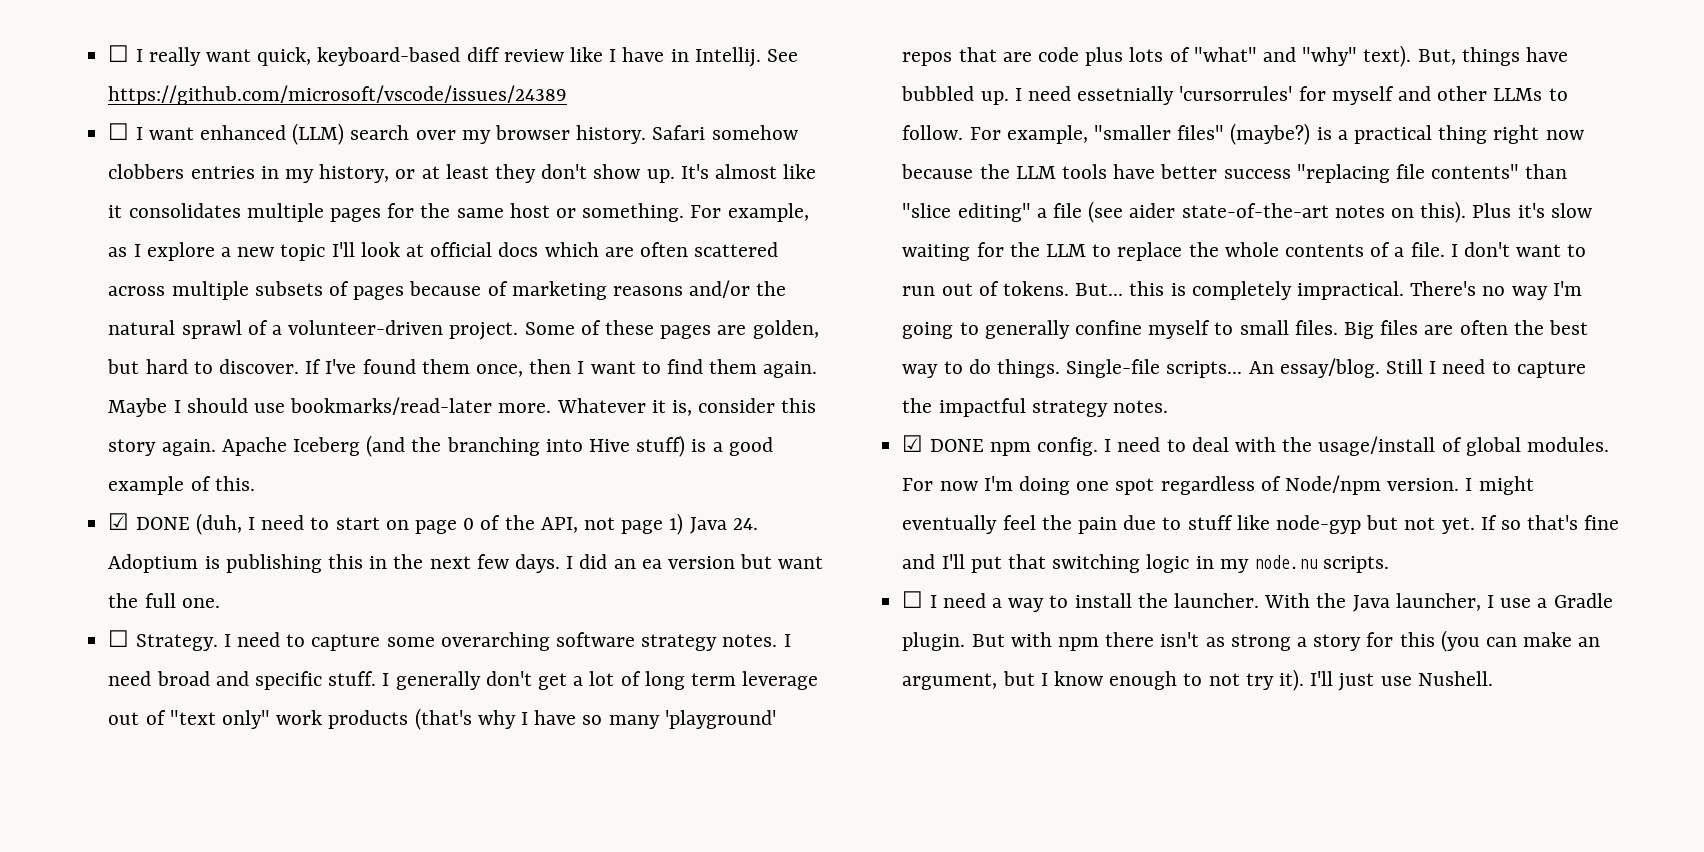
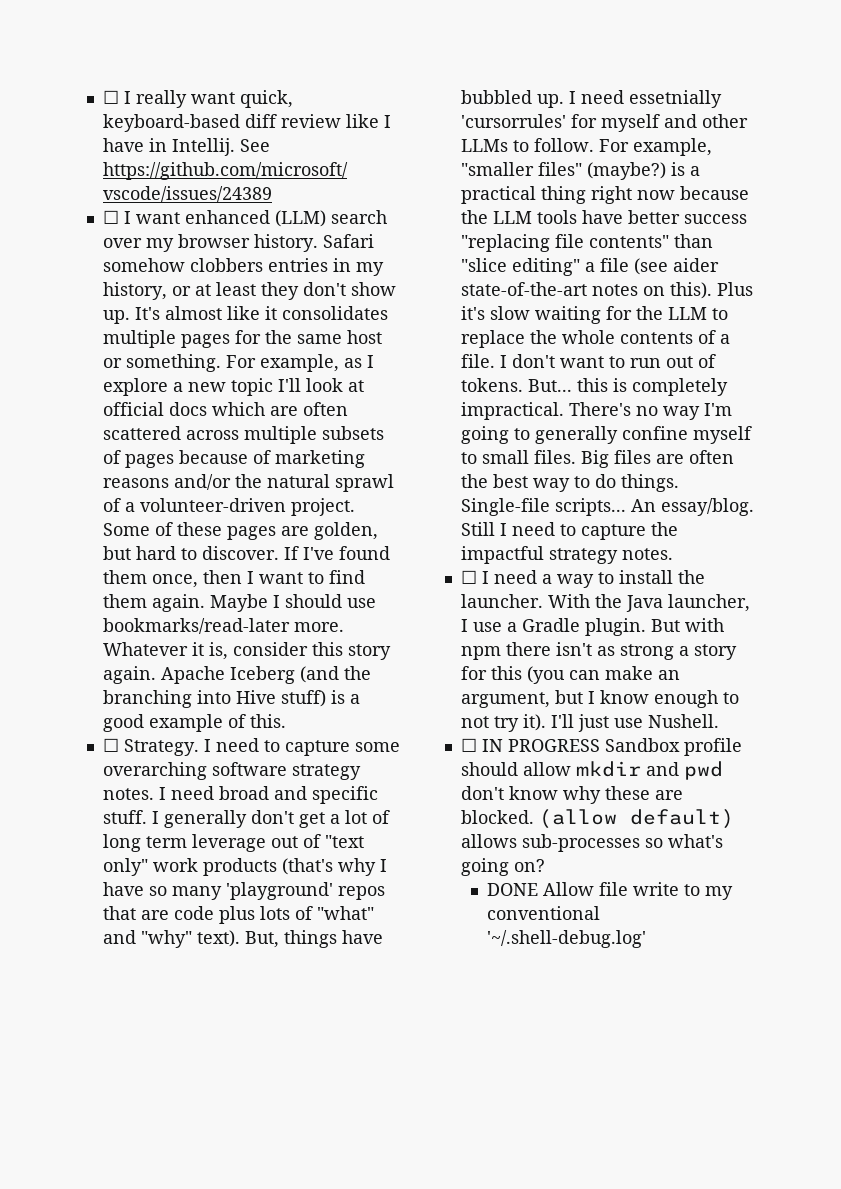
[108,513,758,535] [108,554,824,573] [108,593,220,608] // ☑ DONE (duh, I need to start on page 0 of the API, not page 1) Java 24. Adoptium is publishing this in the next few days. I did an ea version but want the full one. -> (286, 721) none
[902,435,1610,456] [902,475,1534,495] [902,515,1620,534] [902,554,1390,573] // ☑ DONE npm config. I need to deal with the usage/install of global modules. For now I'm doing one spot regardless of Node/npm version. I might eventually feel the pain due to stuff like node-gyp but not yet. If so that's fine and I'll put that switching logic in my node.nu scripts. -> (673, 554) none
(1493, 678) none -> [460,738,742,756] [460,761,723,780] [460,786,683,804] [460,809,734,829] [460,834,723,852] [460,858,545,876] [487,882,734,900] [487,906,601,920] [487,930,647,948] // ☐ IN PROGRESS Sandbox profile should allow mkdir and pwd don't know why these are blocked. (allow default) allows sub-processes so what's going on? // DONE Allow file write to my conventional '~/.shell-debug.log'

